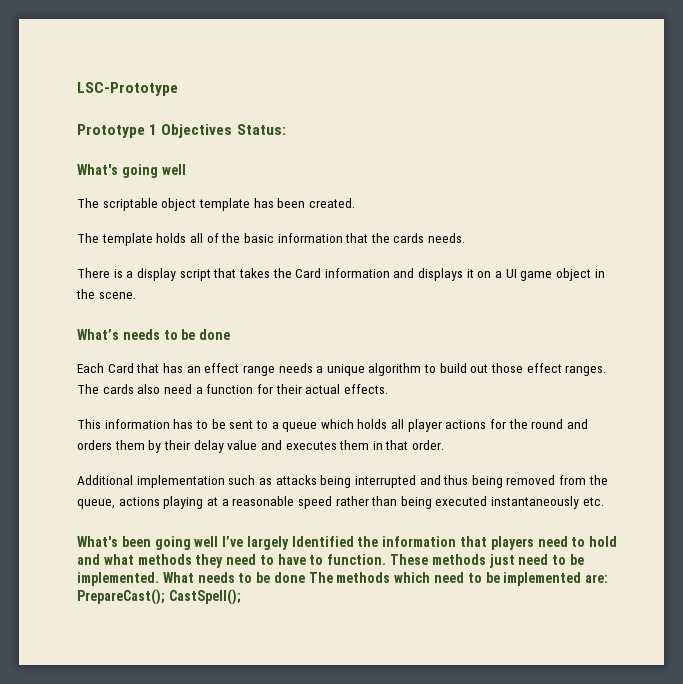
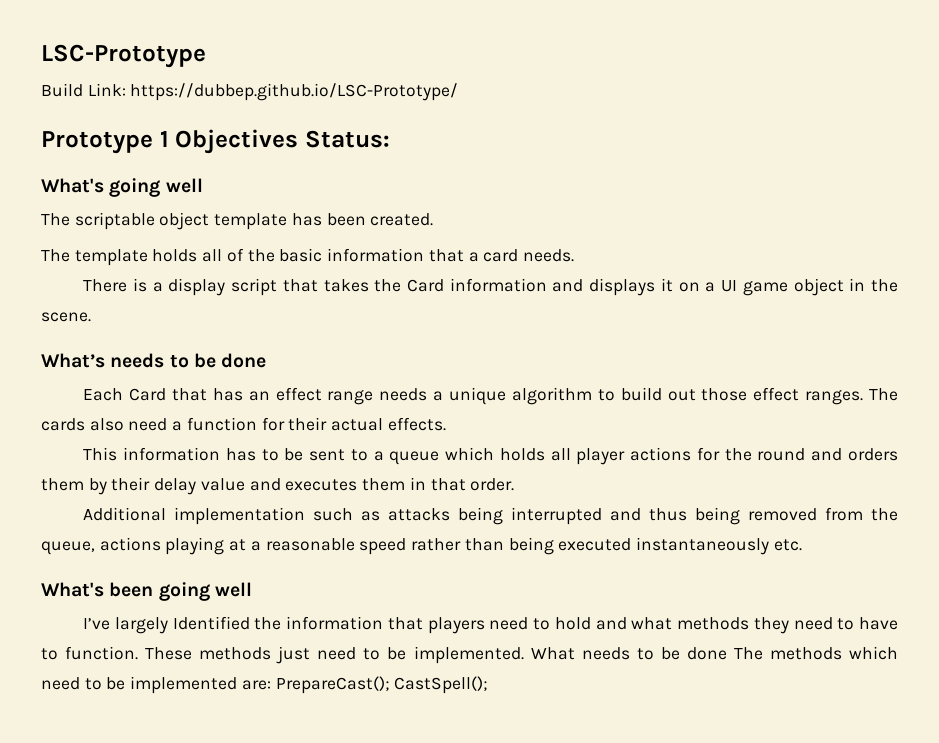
(178, 89) none -> [41,83,459,101] // Build Link: https://dubbep.github.io/LSC-Prototype/
[370,233,425,243] the cards -> [468,249,519,262] a card
(219, 541) none -> (252, 589) //

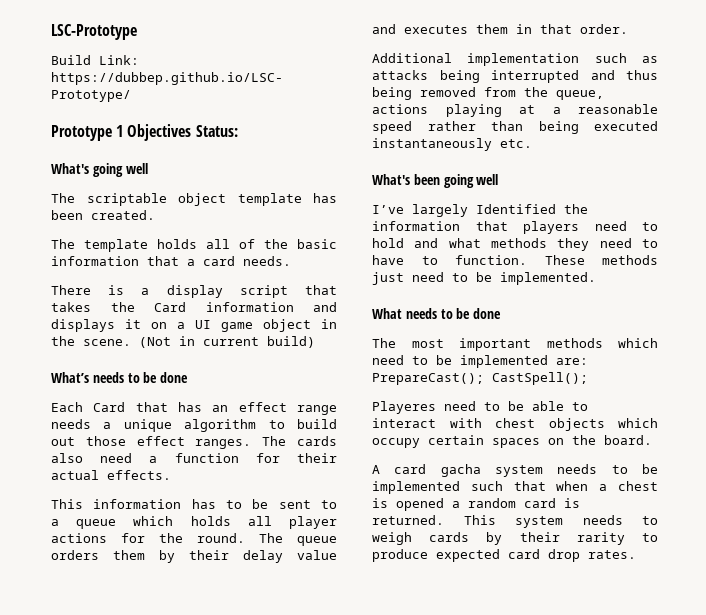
(91, 317) none -> [139,336,315,348] (Not in current build)
[757,448,843,461] round and -> [197,533,337,546] round. The queue
(524, 655) none -> (596, 278) //
[733,647,763,660] The -> [372,338,531,351] // The most important
(489, 685) none -> [372,401,588,414] [372,418,658,431] [372,435,652,448] [372,464,658,477] [372,481,658,494] [372,498,580,511] [372,515,658,528] [372,532,658,545] [372,549,636,562] // Playeres need to be able to interact with chest objects which occupy certain spaces on the board. // A card gacha system needs to be implemented such that when a chest is opened a random card is returned. This system needs to weigh cards by their rarity to produce expected card drop rates.

